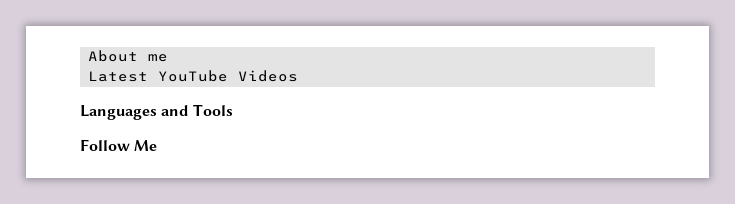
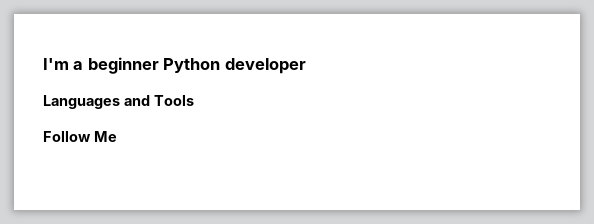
[87,50,168,62] [87,70,298,82] About me // Latest YouTube Videos -> [43,57,306,74] I'm a beginner Python developer

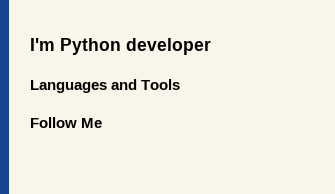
[73,57,159,74] a beginner -> (55, 44) none

